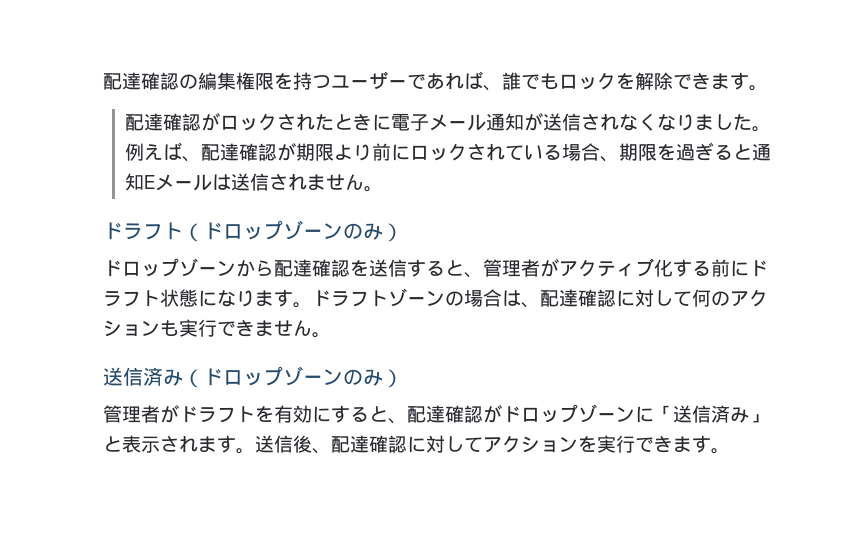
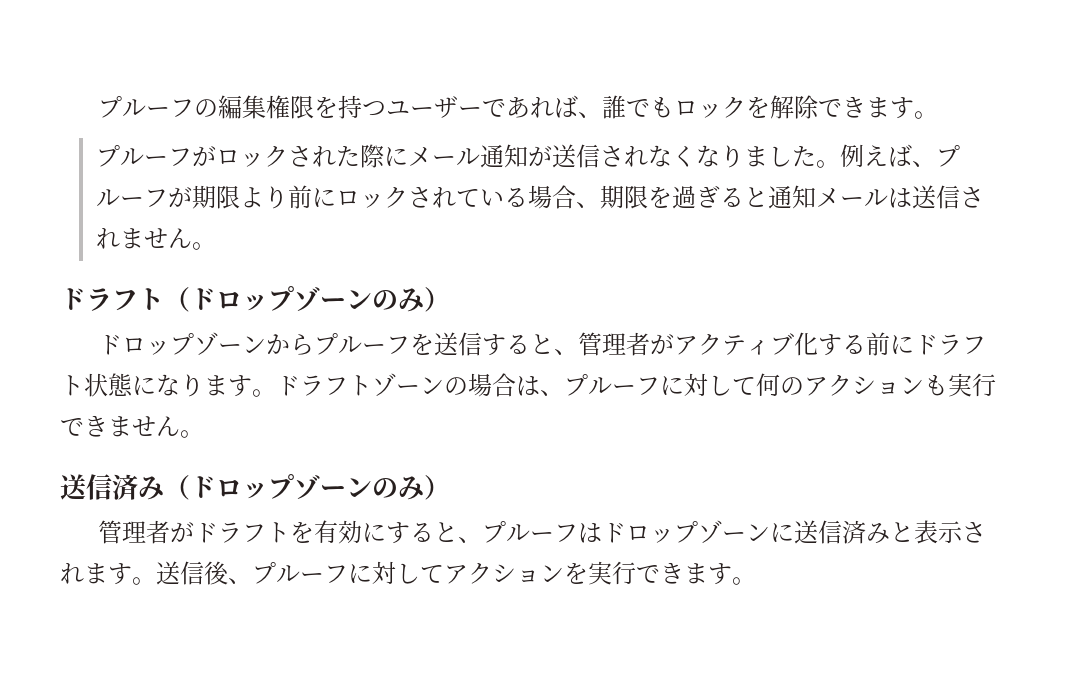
[103,72,179,90] 配達確認 -> [98,96,195,118] プルーフ
[125,113,202,131] 配達確認 -> [95,145,192,167] プルーフ
[334,113,430,131] ときに電子 -> [359,144,408,168] 際に
[201,143,278,161] 配達確認 -> [935,145,960,167] [95,189,168,207] プルーフ
[144,175,156,189] E -> (816, 197) none
[274,259,350,277] 配達確認 -> [314,333,411,355] プルーフ
[540,289,616,307] 配達確認 -> [564,374,660,396] プルーフ
[407,405,502,423] 配達確認が -> [482,521,603,543] プルーフは
[654,405,768,423] 「送信済み」 -> [794,520,891,544] 送信済み
[331,435,407,453] 配達確認 -> [252,562,348,584] プルーフ

